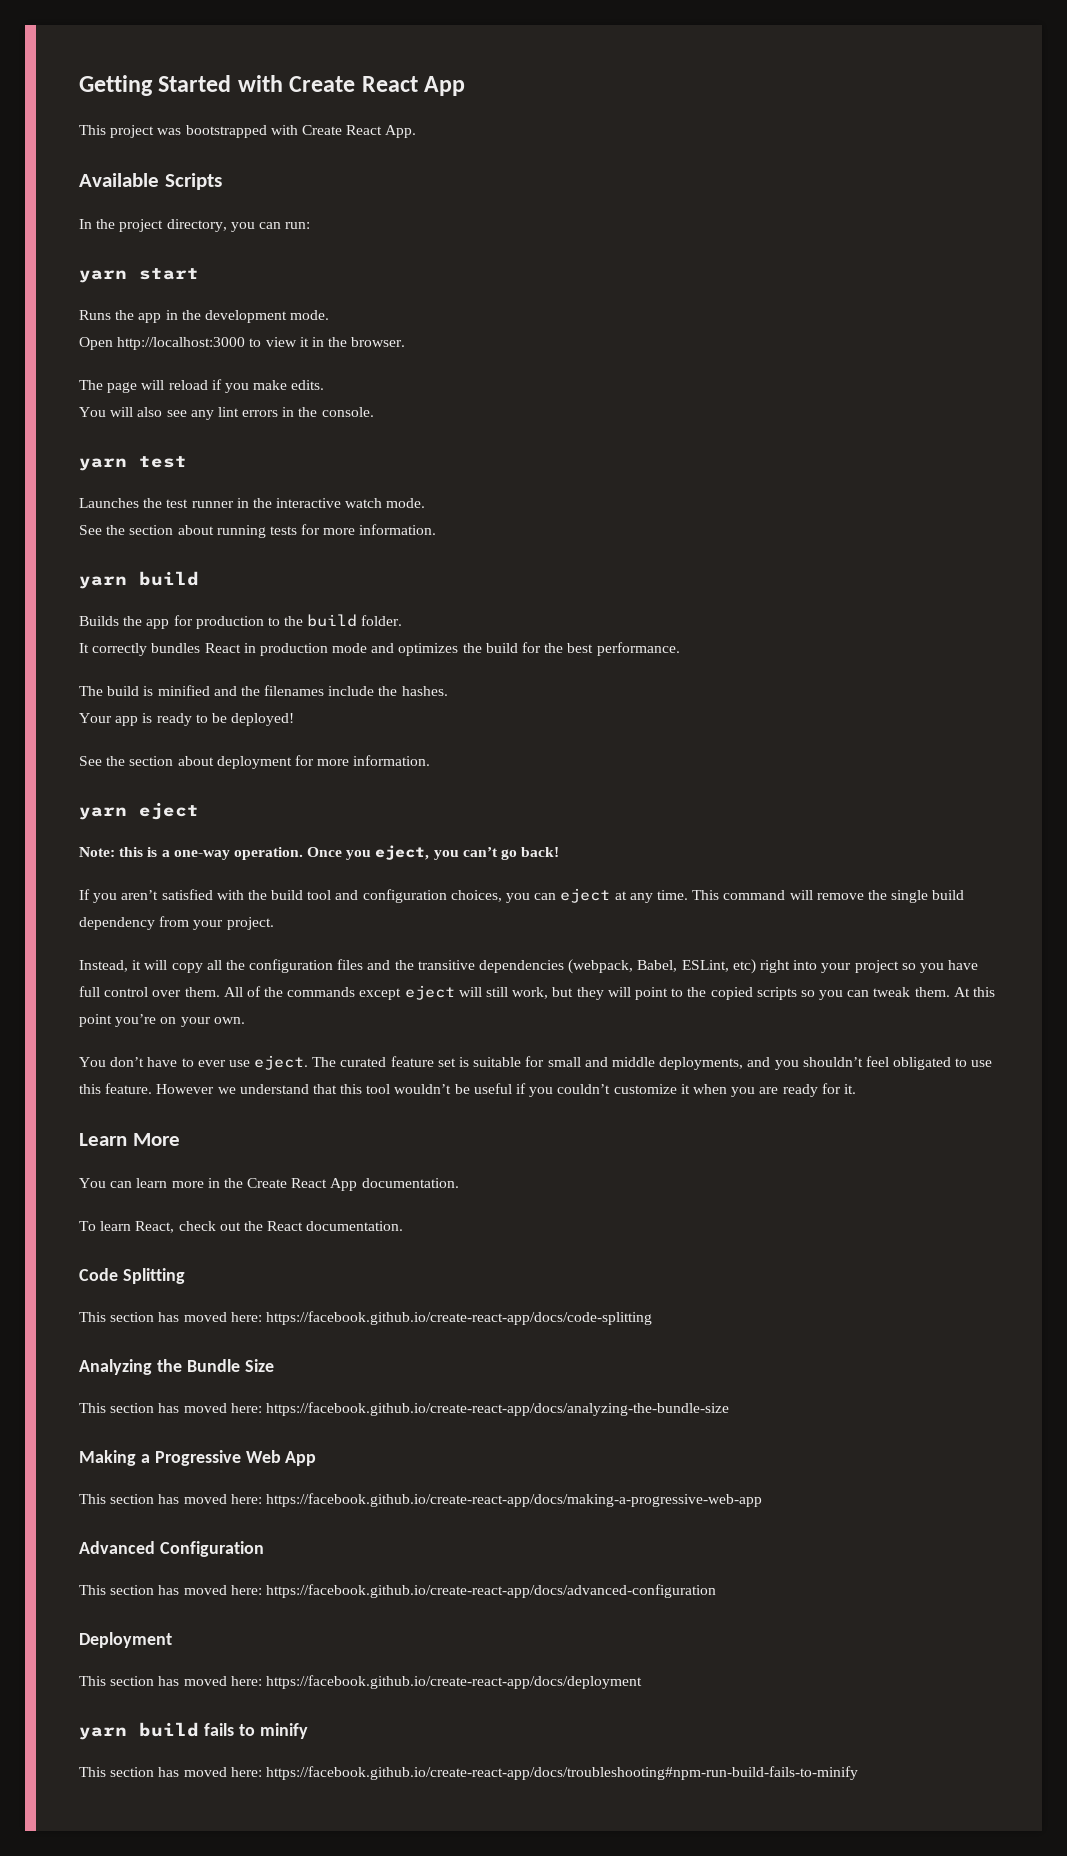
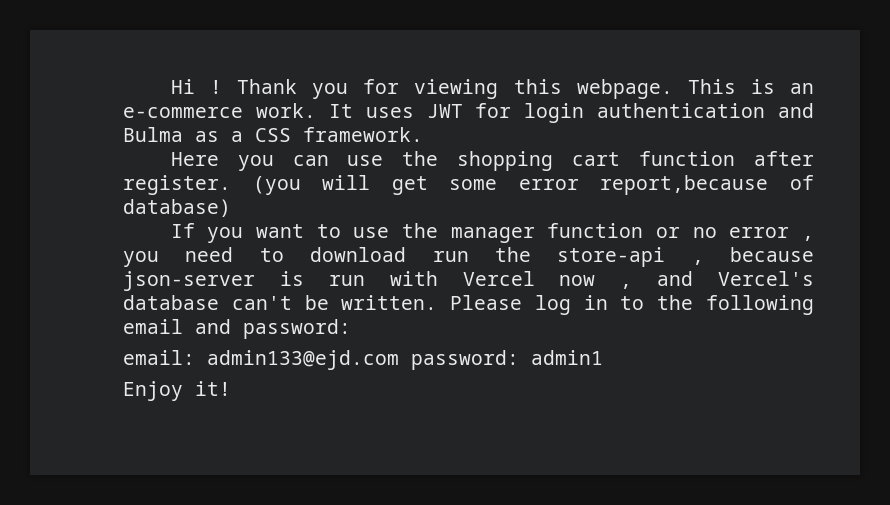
[79,75,466,96] [79,125,417,138] [79,173,222,190] [79,219,311,232] [79,268,199,283] [79,310,330,323] [79,337,406,350] [79,379,325,393] [79,407,374,420] [79,456,187,471] [79,498,426,508] [79,524,437,538] [79,571,199,589] [79,614,403,629] [79,642,680,656] [79,685,448,696] [79,713,295,726] [79,755,431,769] [79,802,199,820] [79,845,560,860] [79,888,965,903] [79,916,274,930] [79,959,979,974] [79,985,995,1000] [79,1014,245,1027] [79,1055,993,1070] [79,1083,856,1097] [79,1133,180,1146] [79,1178,459,1191] [79,1221,404,1233] [79,1268,185,1284] [79,1311,652,1325] [79,1359,274,1375] [79,1402,729,1416] [79,1450,317,1466] [79,1493,762,1507] [79,1541,264,1557] [79,1584,716,1598] [79,1632,172,1648] [79,1675,642,1689] [79,1722,308,1740] [79,1766,858,1780] Getting Started with Create React App // This project was bootstrapped with Create React App. // Available Scripts // In the project directory, you can run: // yarn start // Runs the app in the development mode. // Open http://localhost:3000 to view it in the browser. // The page will reload if you make edits. // You will also see any lint errors in the console. // yarn test // Launches the test runner in the interactive watch mode. // See the section about running tests for more information. // yarn build // Builds the app for production to the build folder. // It correctly bundles React in production mode and optimizes the build for the best performance. // The build is minified and the filenames include the hashes. // Your app is ready to be deployed! // See the section about deployment for more information. // yarn eject // Note: this is a one-way operation. Once you eject, you can’t go back! // If you aren’t satisfied with the build tool and configuration choices, you can eject at any time. This command will remove the single build dependency from your project. // Instead, it will copy all the configuration files and the transitive dependencies (webpack, Babel, ESLint, etc) right into your project so you have full control over them. All of the commands except eject will still work, but they will point to the copied scripts so you can tweak them. At this point you’re on your own. // You don’t have to ever use eject. The curated feature set is suitable for small and middle deployments, and you shouldn’t feel obligated to use this feature. However we understand that this tool wouldn’t be useful if you couldn’t customize it when you are ready for it. // Learn More // You can learn more in the Create React App documentation. // To learn React, check out the React documentation. // Code Splitting // This section has moved here: https://facebook.github.io/create-react-app/docs/code-splitting // Analyzing the Bundle Size // This section has moved here: https://facebook.github.io/create-react-app/docs/analyzing-the-bundle-size // Making a Progressive Web App // This section has moved here: https://facebook.github.io/create-react-app/docs/making-a-progressive-web-app // Advanced Configuration // This section has moved here: https://facebook.github.io/create-react-app/docs/advanced-configuration // Deployment // This section has moved here: https://facebook.github.io/create-react-app/docs/deployment // yarn build fails to minify // This section has moved here: https://facebook.github.io/create-react-app/docs/troubleshooting#npm-run-build-fails-to-minify -> [170,79,814,99] [123,103,814,123] [123,127,423,142] [170,151,814,171] [123,175,814,195] [123,199,231,217] [170,223,815,243] [123,247,814,267] [123,271,814,291] [123,295,814,315] [123,319,351,339] [123,350,603,370] [123,381,231,401] Hi ! Thank you for viewing this webpage. This is an e-commerce work. It uses JWT for login authentication and Bulma as a CSS framework. // Here you can use the shopping cart function after register. (you will get some error report,because of database) // If you want to use the manager function or no error , you need to download run the store-api , because json-server is run with Vercel now , and Vercel's database can't be written. Please log in to the following email and password: // email: admin133@ejd.com password: admin1 // Enjoy it!

